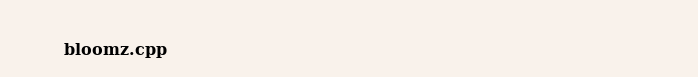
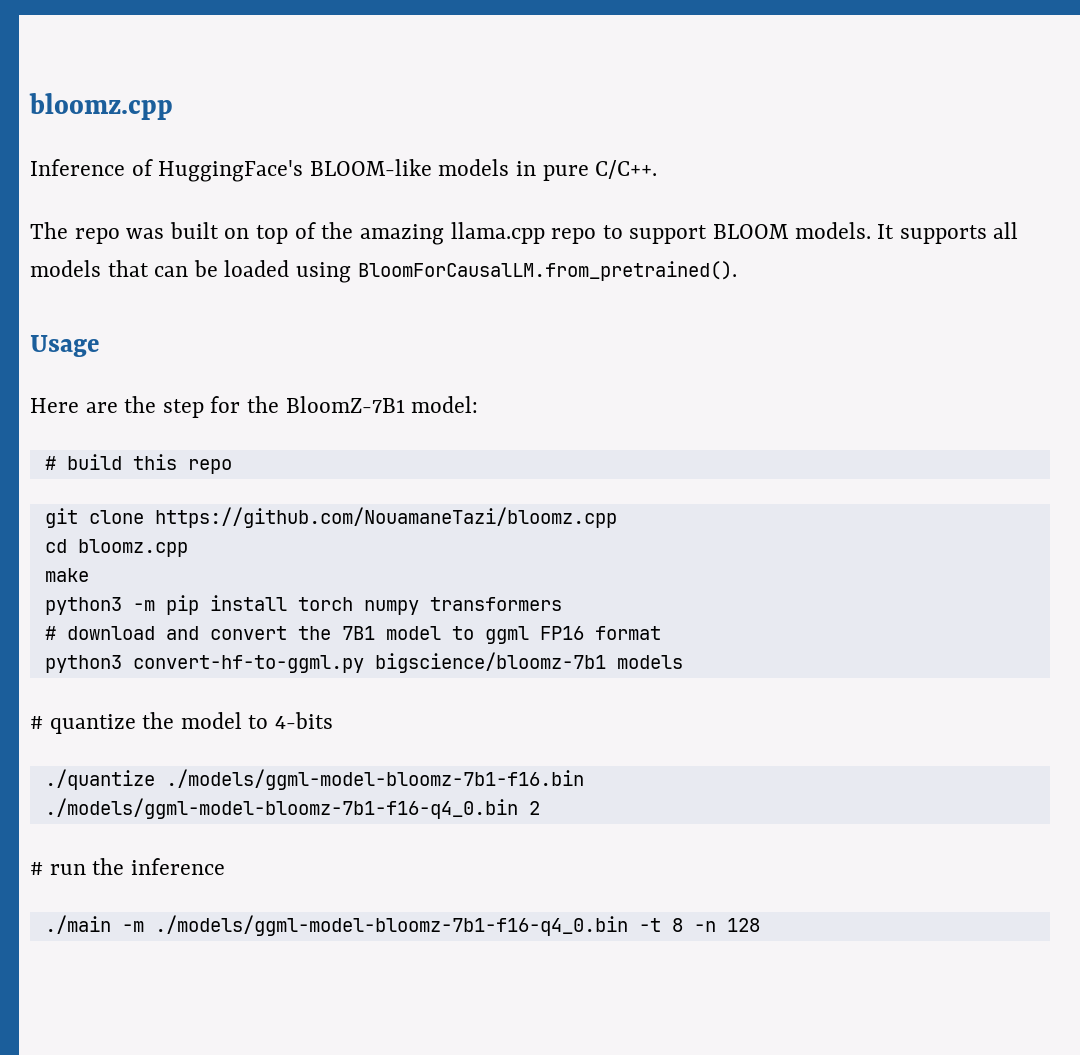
[64,43,167,58] bloomz.cpp -> [29,93,173,120] [30,159,658,182] [30,222,1019,245] [30,260,737,283] [30,335,100,357] [30,396,479,418] [44,454,232,474] [44,507,617,528] [44,539,188,557] [44,568,89,582] [44,595,562,615] [44,626,661,644] [44,652,683,673] [30,712,334,734] [44,769,584,790] [44,798,540,819] [30,858,225,875] [44,915,760,936] bloomz.cpp // Inference of HuggingFace's BLOOM-like models in pure C/C++. // The repo was built on top of the amazing llama.cpp repo to support BLOOM models. It supports all models that can be loaded using BloomForCausalLM.from_pretrained(). // Usage // Here are the step for the BloomZ-7B1 model: // # build this repo // git clone https://github.com/NouamaneTazi/bloomz.cpp // cd bloomz.cpp // make // python3 -m pip install torch numpy transformers // # download and convert the 7B1 model to ggml FP16 format // python3 convert-hf-to-ggml.py bigscience/bloomz-7b1 models // # quantize the model to 4-bits // ./quantize ./models/ggml-model-bloomz-7b1-f16.bin ./models/ggml-model-bloomz-7b1-f16-q4_0.bin 2 // # run the inference // ./main -m ./models/ggml-model-bloomz-7b1-f16-q4_0.bin -t 8 -n 128

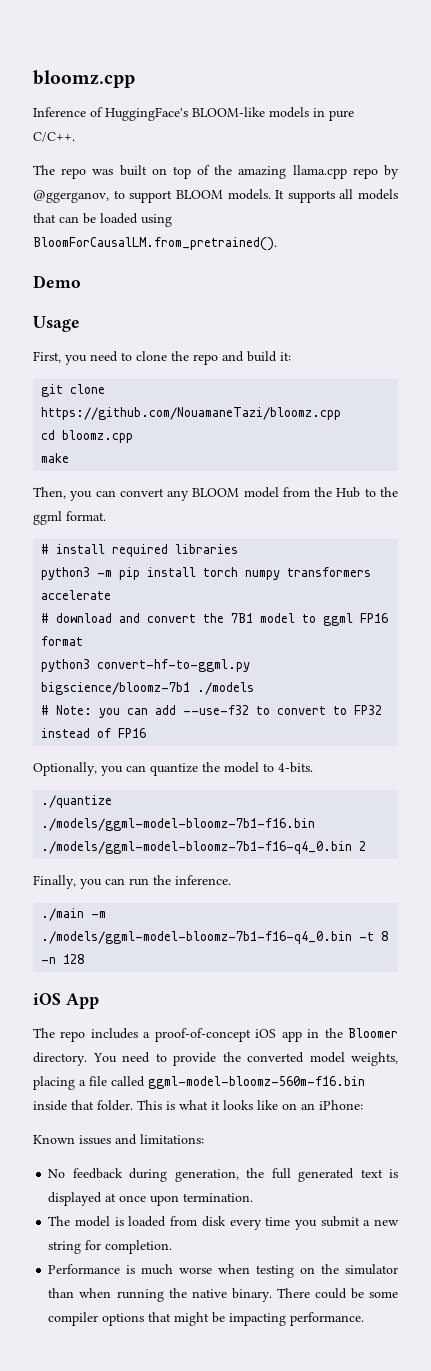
(597, 236) none -> [384,165,400,179] [33,190,109,203] by @ggerganov,
(737, 271) none -> [33,275,81,288] // Demo
[30,396,479,418] [44,454,232,474] Here are the step for the BloomZ-7B1 model: // # build this repo -> [33,351,291,365] First, you need to clone the repo and build it:
(89, 575) none -> [33,487,398,501] [33,511,106,525] [41,544,239,557] // Then, you can convert any BLOOM model from the Hub to the ggml format. // # install required libraries
(562, 604) none -> [41,590,112,600] accelerate
[616,655,683,669] [30,716,43,729] models // # -> [197,682,255,695] [41,705,383,718] [41,728,147,738] [33,762,146,776] ./models // # Note: you can add --use-f32 to convert to FP32 instead of FP16 // Optionally, you can
[275,712,334,729] 4-bits -> [278,762,313,773] 4-bits.
[30,862,43,875] # -> [33,875,125,889] Finally, you can
[130,858,225,875] inference -> [175,875,231,885] inference.
(760, 925) none -> [33,993,99,1009] [33,1028,399,1042] [33,1052,398,1066] [33,1076,365,1090] [33,1100,363,1111] [33,1134,204,1145] [48,1168,398,1182] [48,1192,254,1206] [48,1216,399,1230] [48,1240,173,1254] [48,1264,398,1278] [48,1288,398,1302] [48,1312,365,1326] // iOS App // The repo includes a proof-of-concept iOS app in the Bloomer directory. You need to provide the converted model weights, placing a file called ggml-model-bloomz-560m-f16.bin inside that folder. This is what it looks like on an iPhone: // Known issues and limitations: // No feedback during generation, the full generated text is displayed at once upon termination. // The model is loaded from disk every time you submit a new string for completion. // Performance is much worse when testing on the simulator than when running the native binary. There could be some compiler options that might be impacting performance.

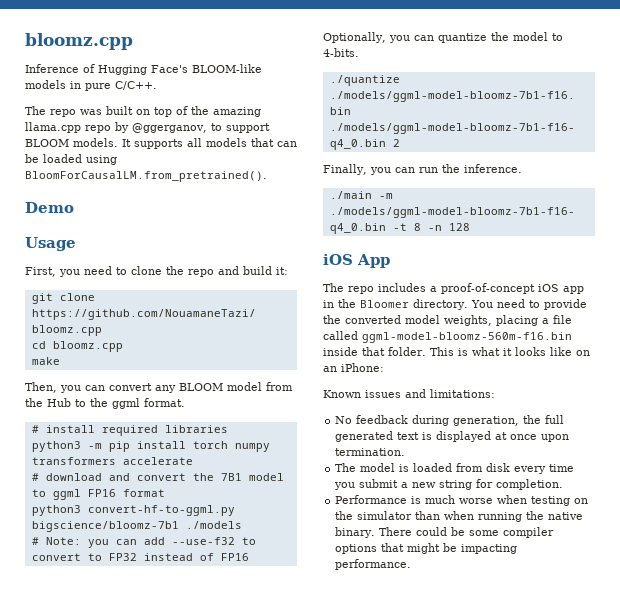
[105,107,188,121] HuggingFace's -> [98,65,188,75] Hugging Face's

